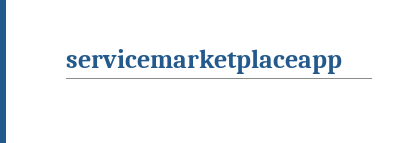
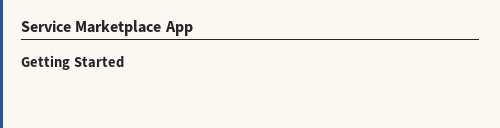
[66,49,342,74] servicemarketplaceapp -> [21,20,193,36] [21,55,124,70] Service Marketplace App // Getting Started

